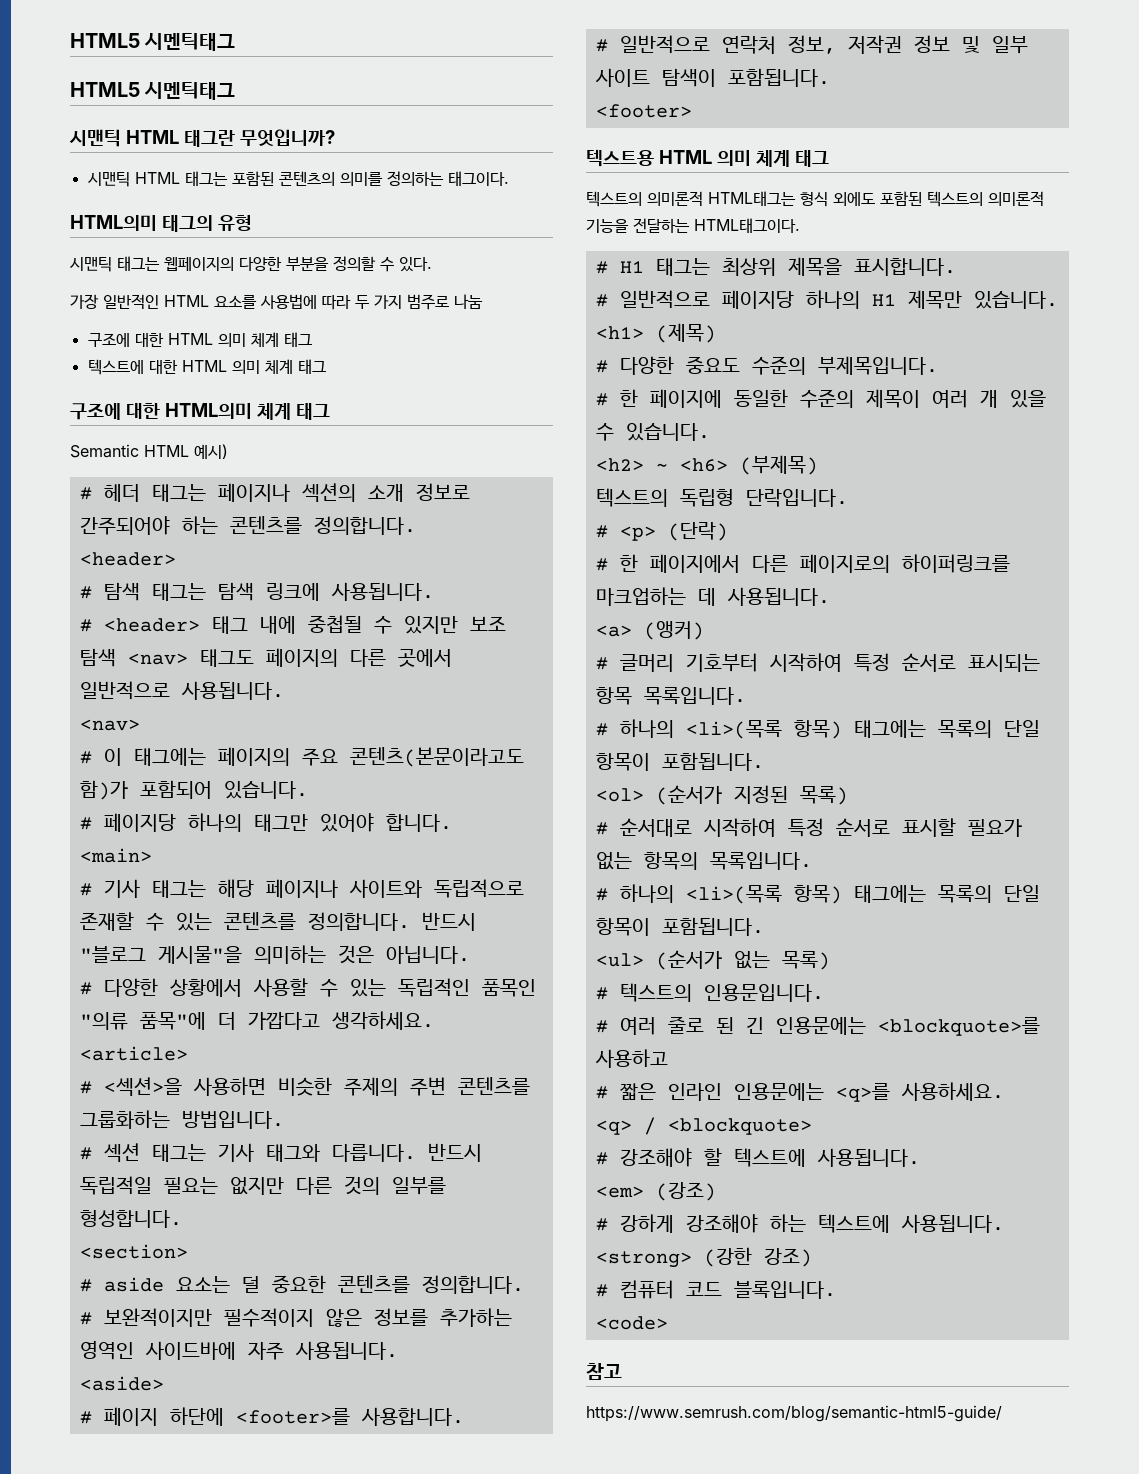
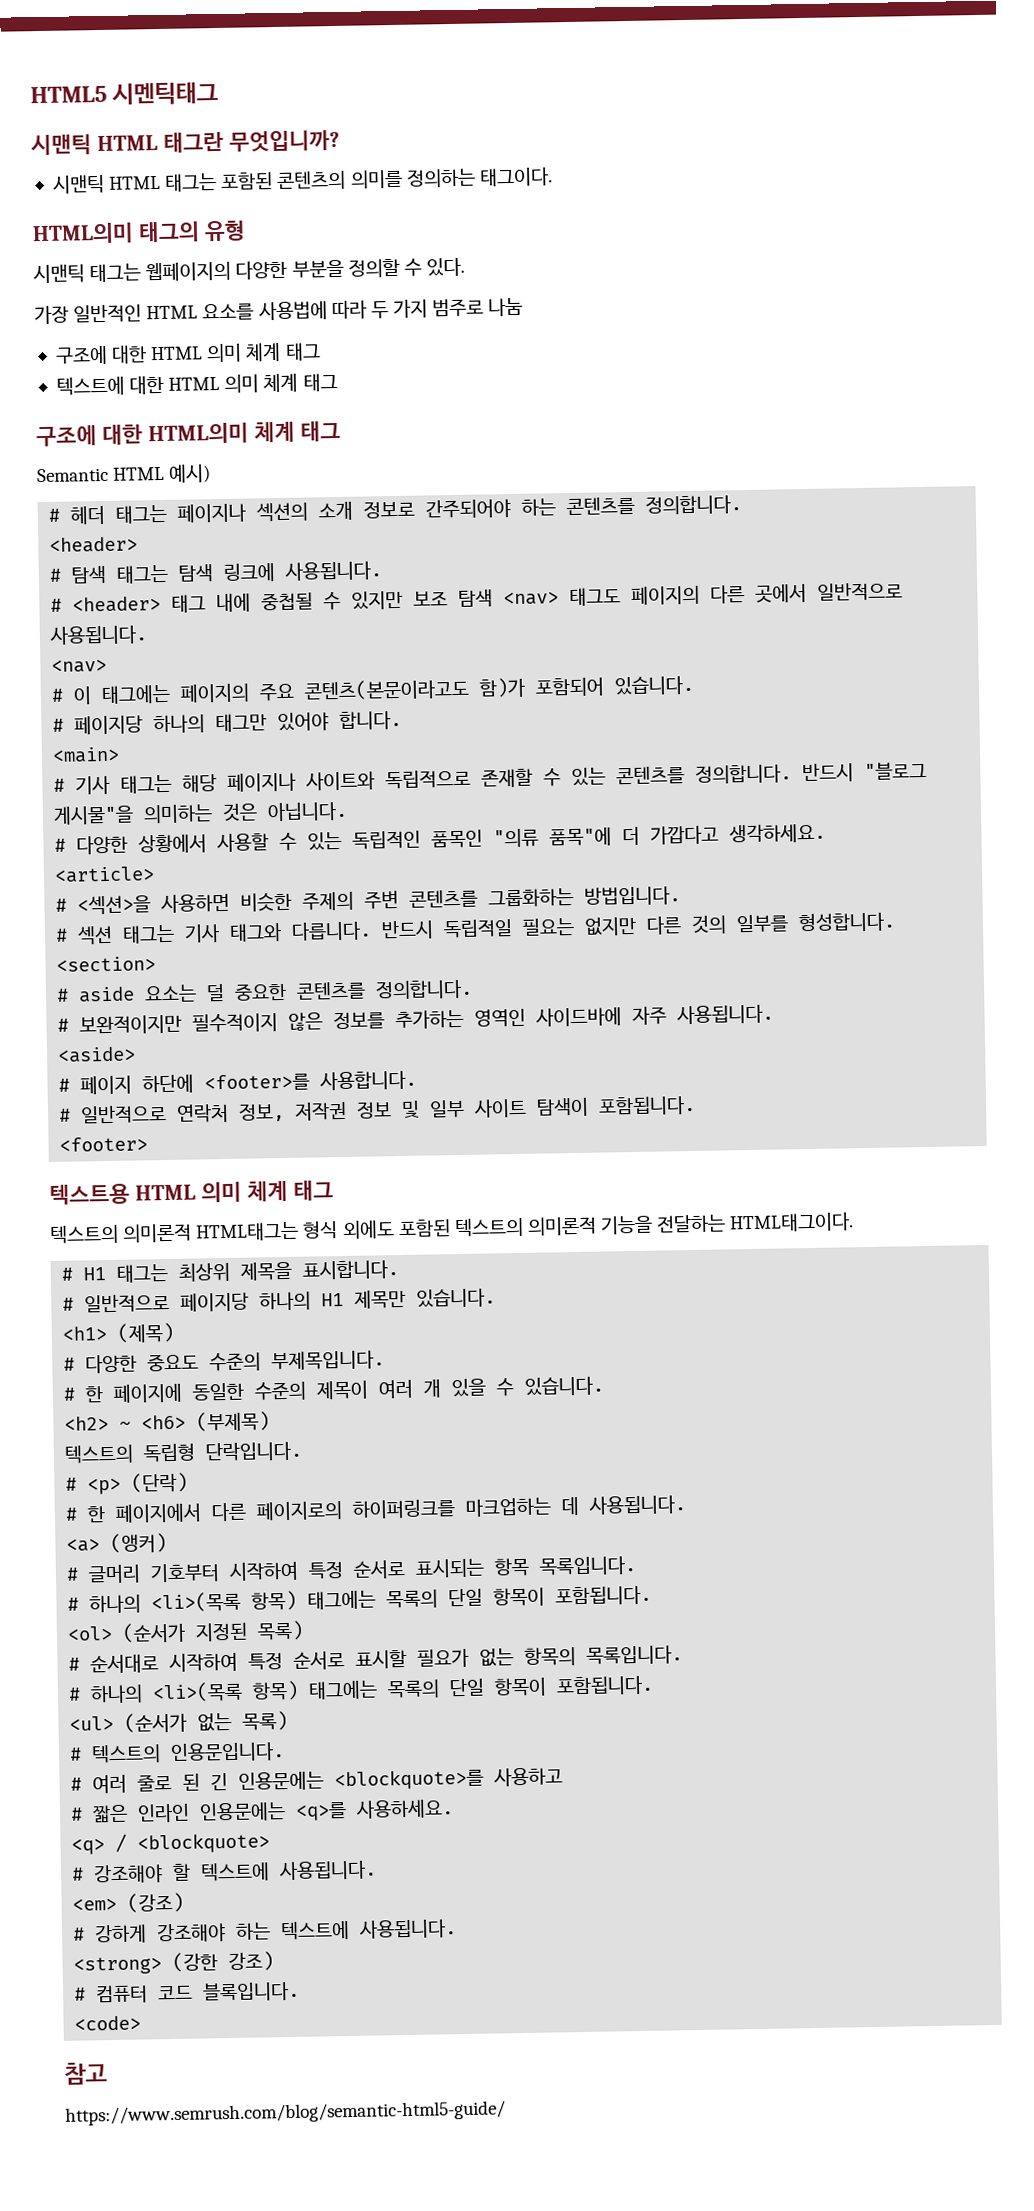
[70,33,236,51] [70,82,236,100] HTML5 시멘틱태그 // HTML5 시멘틱태그 -> [30,81,219,106] HTML5 시멘틱태그

